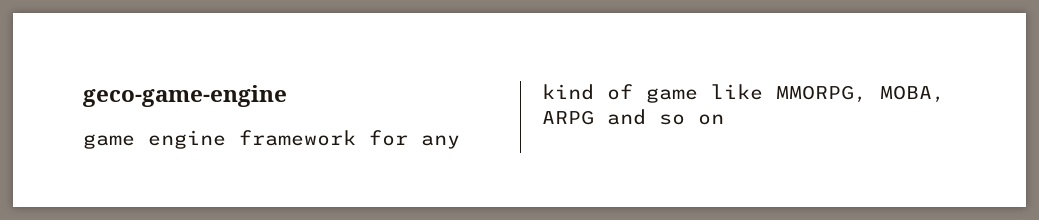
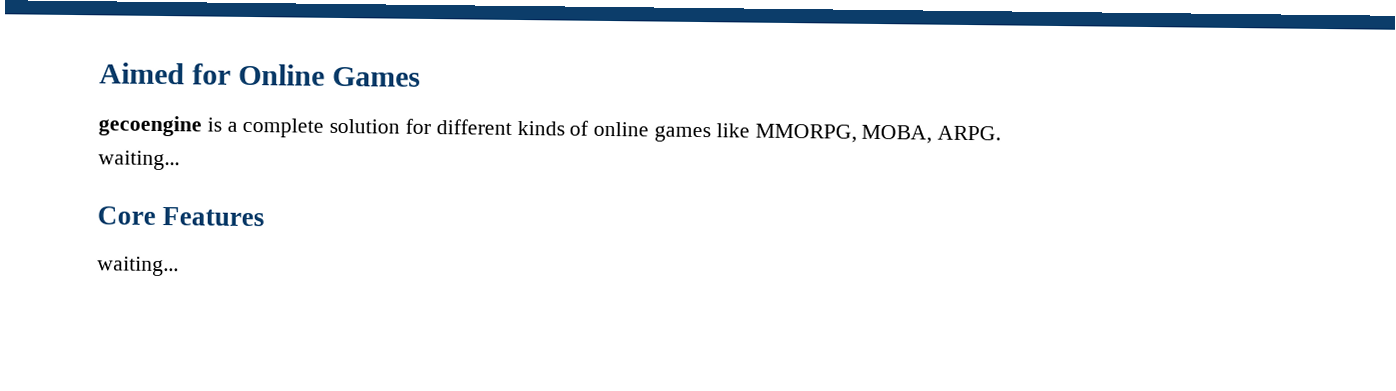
[83,85,287,107] [83,130,460,149] [542,84,945,103] [542,109,724,125] geco-game-engine // game engine framework for any kind of game like MMORPG, MOBA, ARPG and so on -> [99,62,422,87] [98,115,1002,144] [98,150,180,171] [97,206,266,227] [97,256,179,277] Aimed for Online Games // gecoengine is a complete solution for different kinds of online games like MMORPG, MOBA, ARPG. // waiting... // Core Features // waiting...

